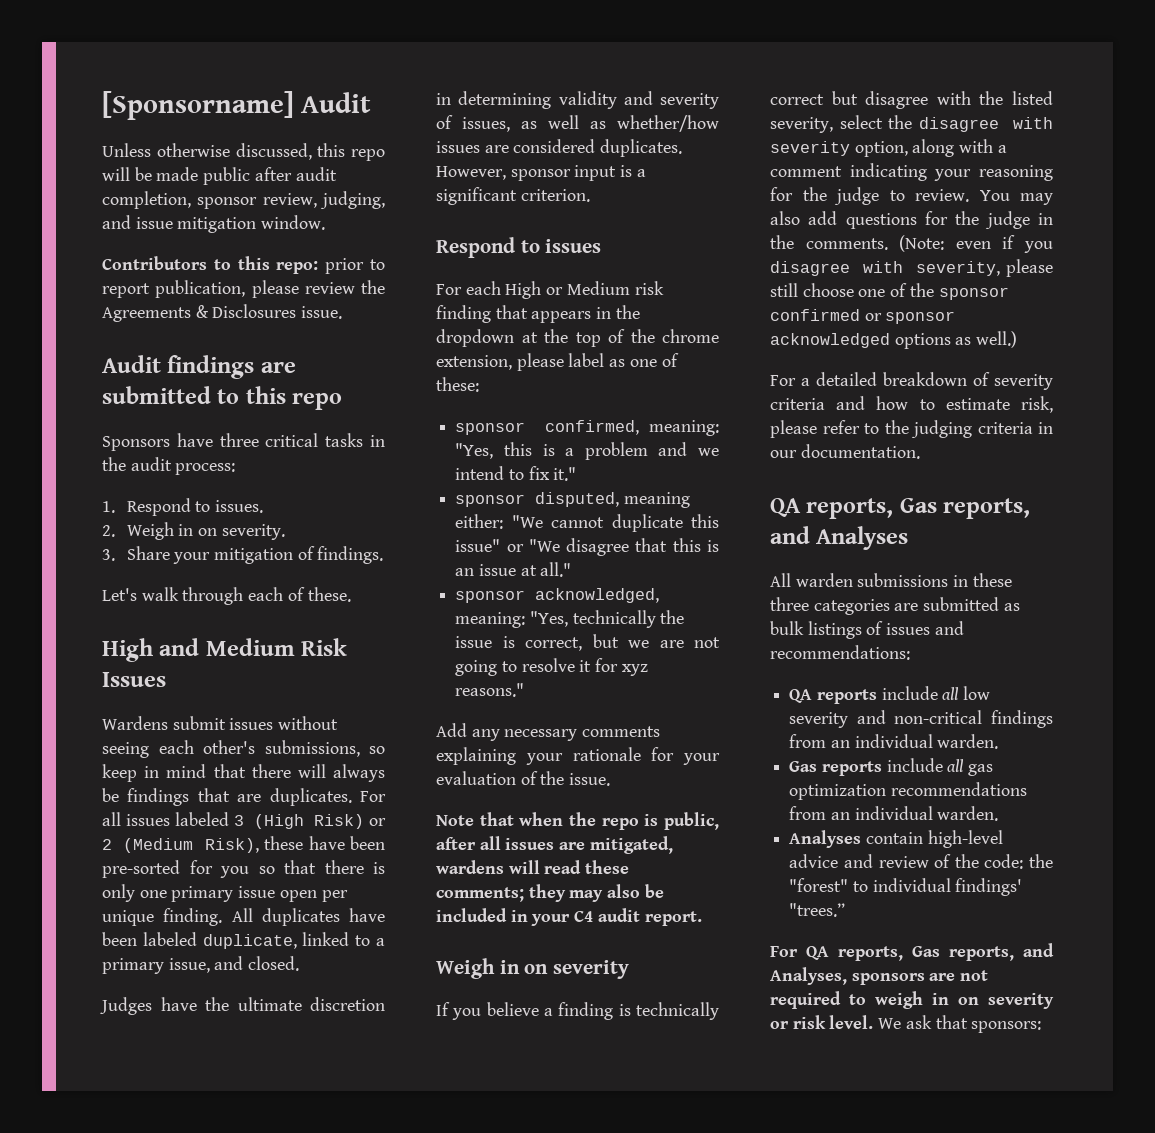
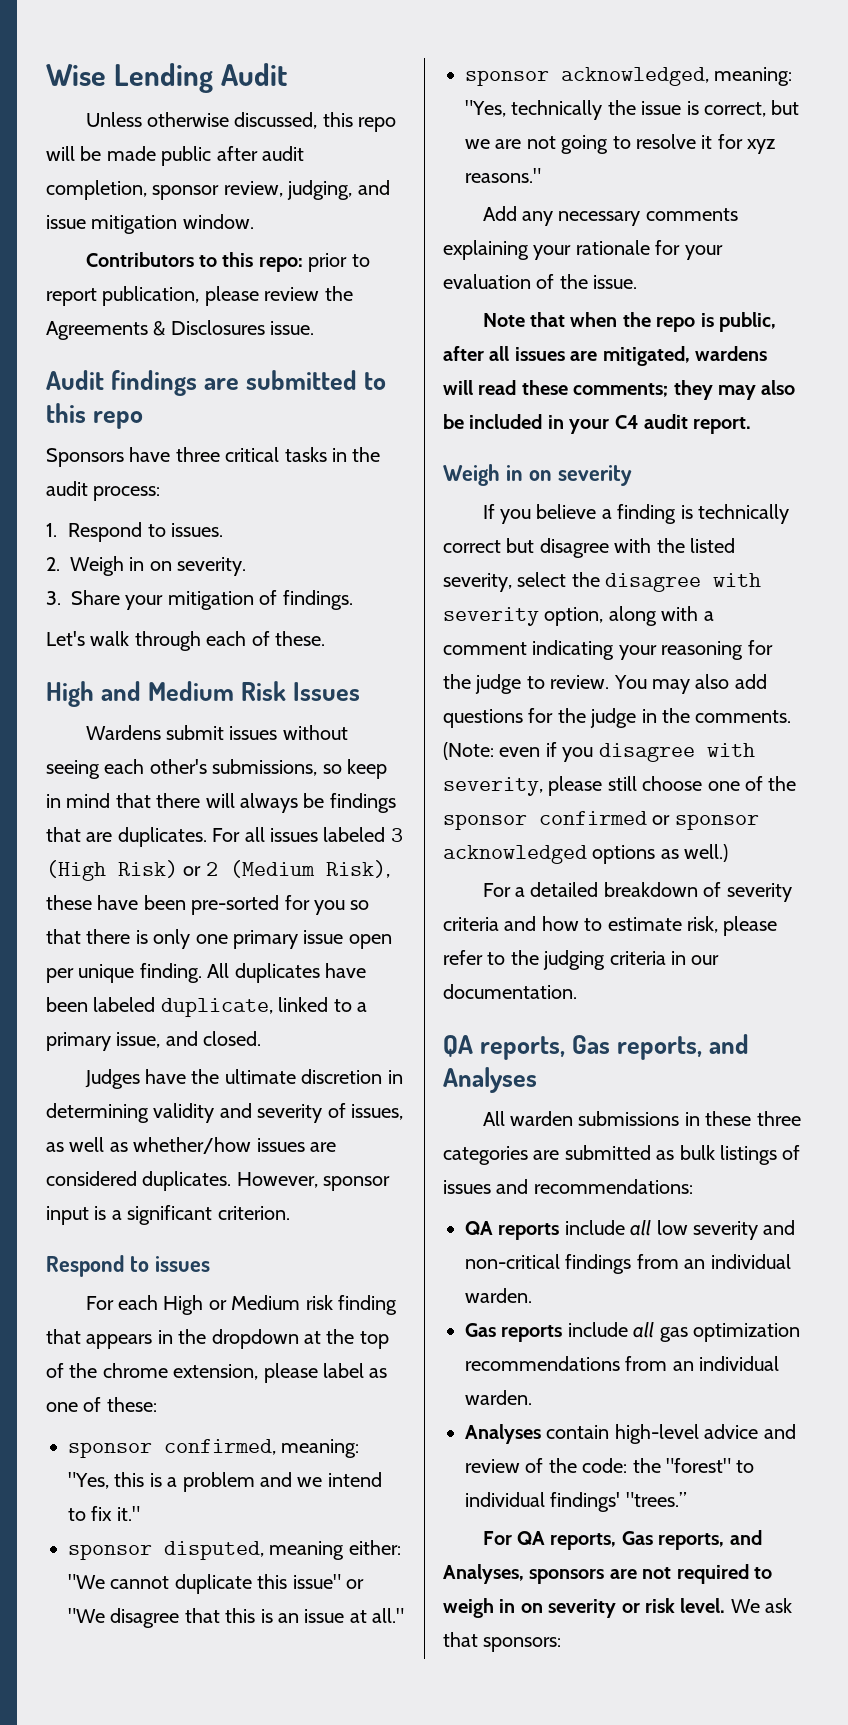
[102,91,294,120] [Sponsorname] -> [46,63,214,93] Wise Lending

